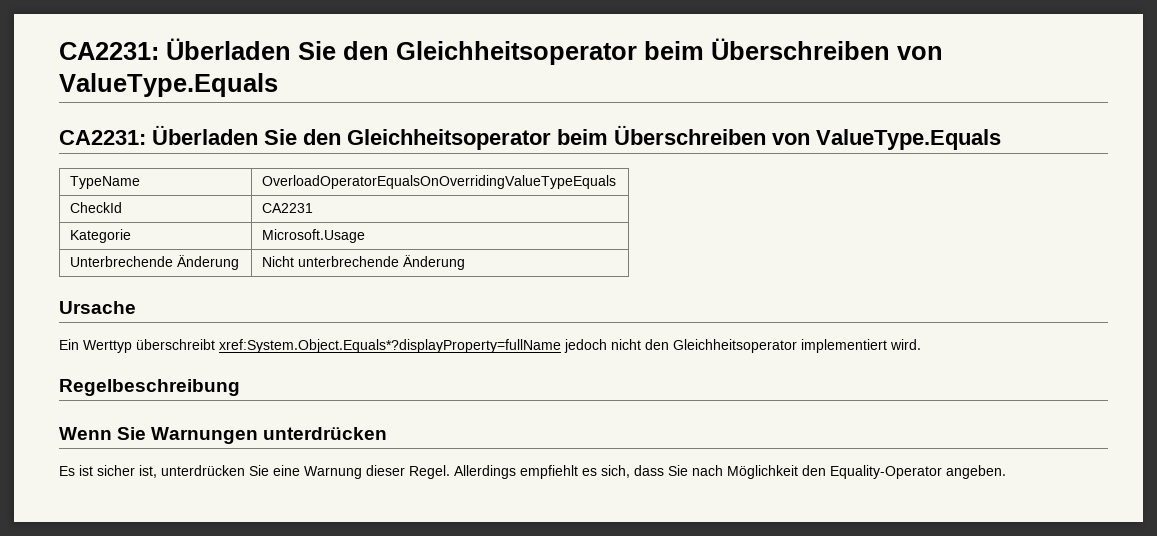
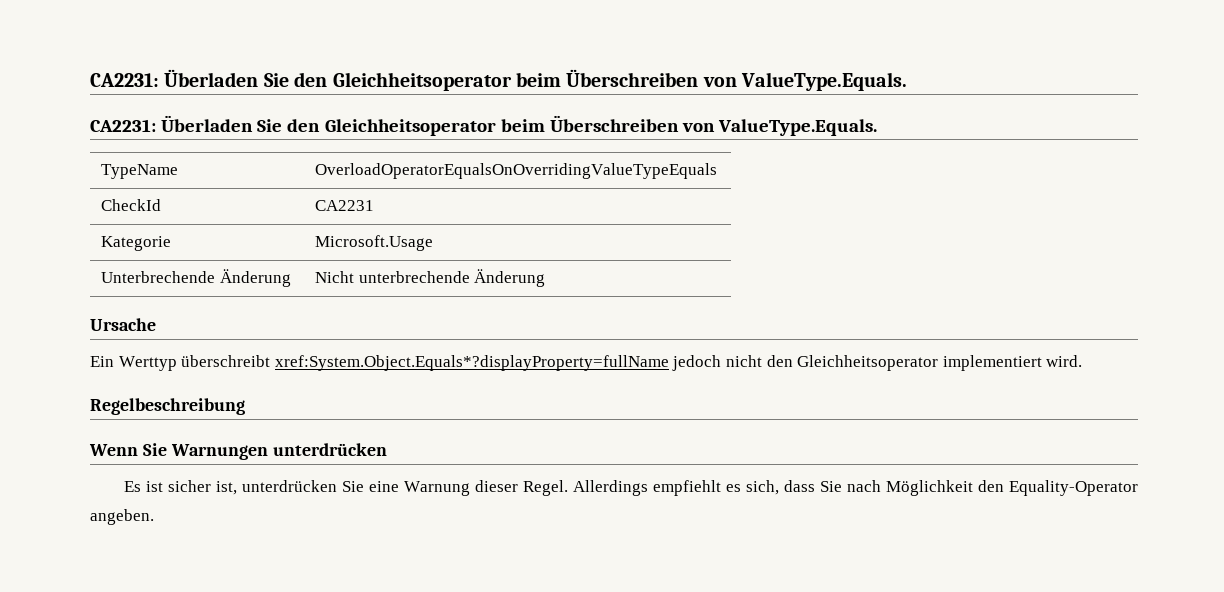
[59,38,943,65] [59,73,278,97] [59,125,1001,150] CA2231: Überladen Sie den Gleichheitsoperator beim Überschreiben von ValueType.Equals // CA2231: Überladen Sie den Gleichheitsoperator beim Überschreiben von ValueType.Equals -> [90,69,908,91] [90,115,878,136] CA2231: Überladen Sie den Gleichheitsoperator beim Überschreiben von ValueType.Equals. // CA2231: Überladen Sie den Gleichheitsoperator beim Überschreiben von ValueType.Equals.

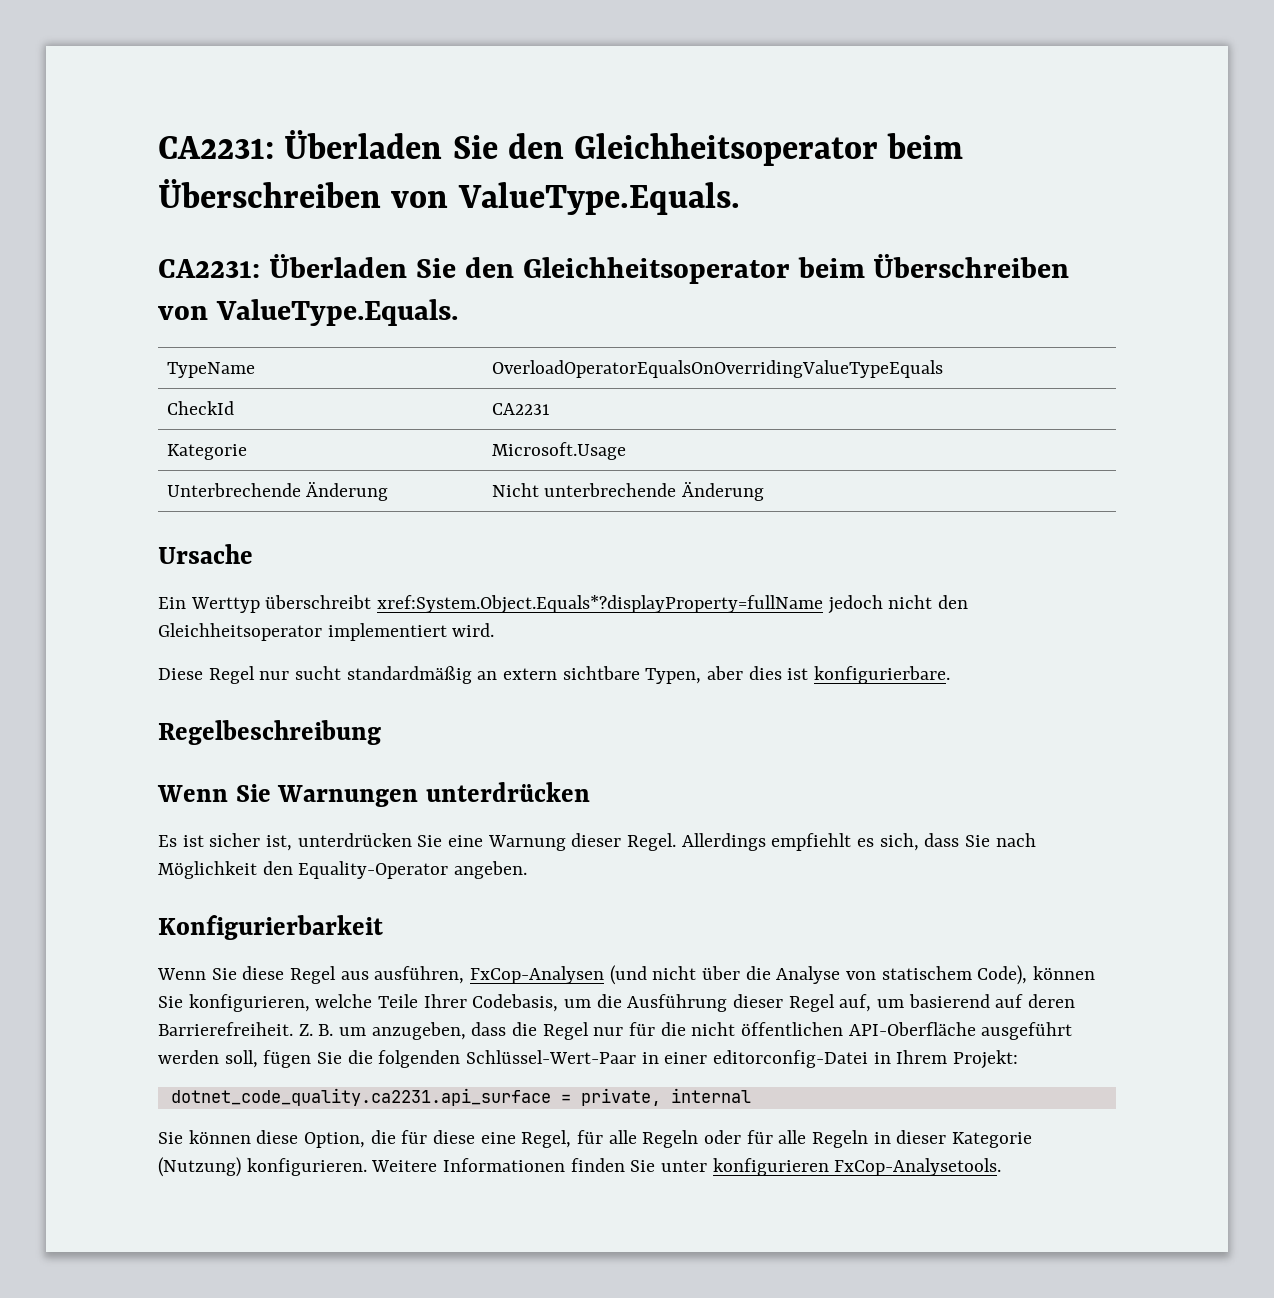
(1083, 361) none -> [158,666,951,684] // Diese Regel nur sucht standardmäßig an extern sichtbare Typen, aber dies ist konfigurierbare.
(154, 517) none -> [158,915,383,940] [157,965,1096,985] [158,994,1076,1012] [158,1022,1073,1040] [158,1050,1019,1069] [170,1088,751,1106] [158,1130,1033,1148] [158,1157,1002,1177] // Konfigurierbarkeit // Wenn Sie diese Regel aus ausführen, FxCop-Analysen (und nicht über die Analyse von statischem Code), können Sie konfigurieren, welche Teile Ihrer Codebasis, um die Ausführung dieser Regel auf, um basierend auf deren Barrierefreiheit. Z. B. um anzugeben, dass die Regel nur für die nicht öffentlichen API-Oberfläche ausgeführt werden soll, fügen Sie die folgenden Schlüssel-Wert-Paar in einer editorconfig-Datei in Ihrem Projekt: // dotnet_code_quality.ca2231.api_surface = private, internal // Sie können diese Option, die für diese eine Regel, für alle Regeln oder für alle Regeln in dieser Kategorie (Nutzung) konfigurieren. Weitere Informationen finden Sie unter konfigurieren FxCop-Analysetools.

